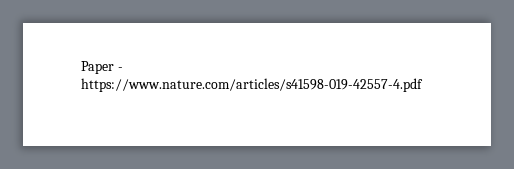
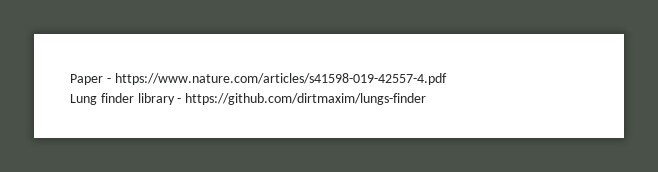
(423, 85) none -> [70,93,427,105] // Lung finder library - https://github.com/dirtmaxim/lungs-finder

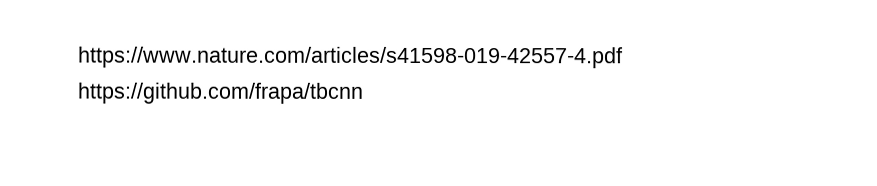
[70,74,111,85] Paper - -> (78, 57) none
[70,93,427,105] Lung finder library - https://github.com/dirtmaxim/lungs-finder -> [77,82,364,104] https://github.com/frapa/tbcnn

